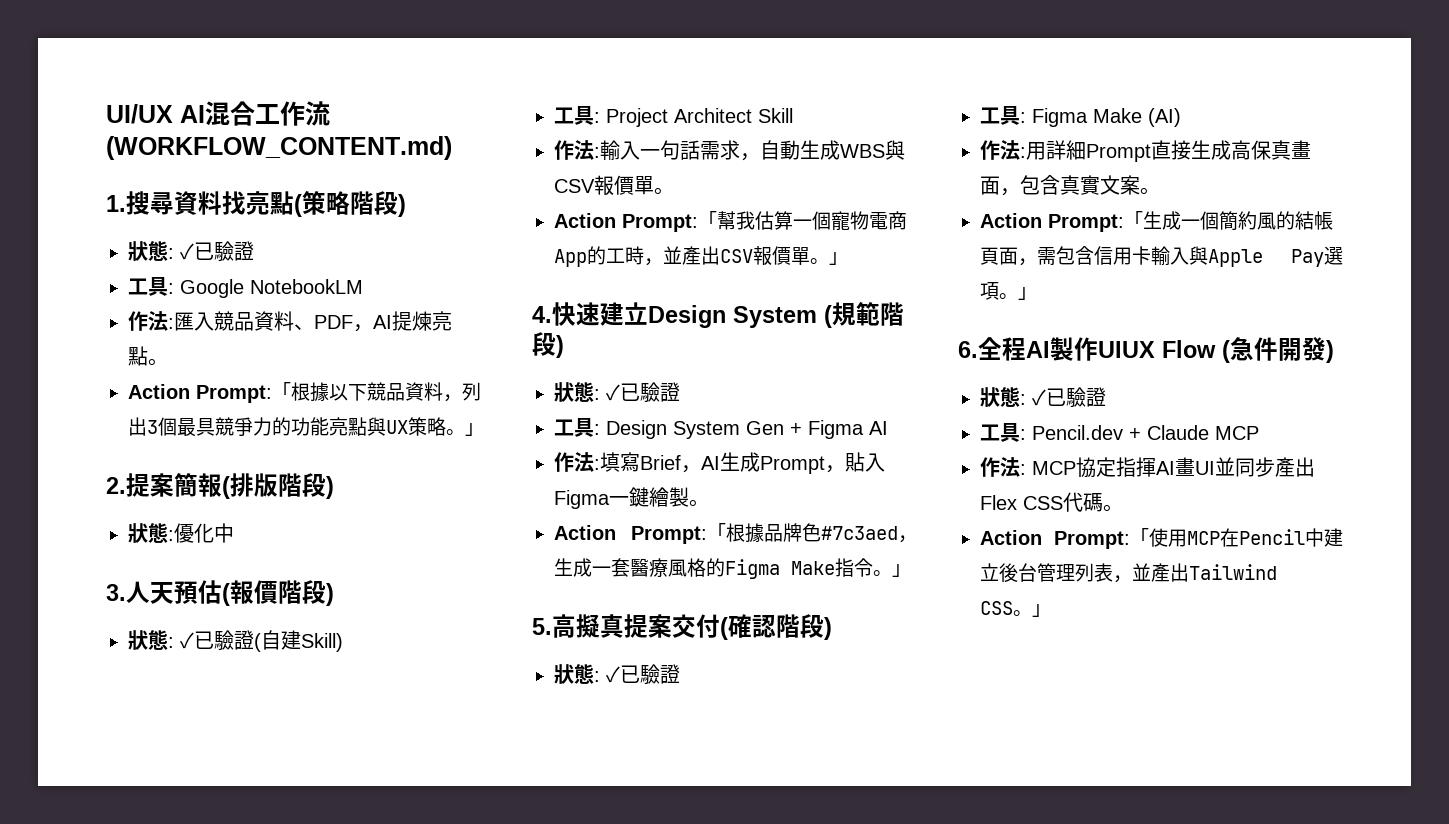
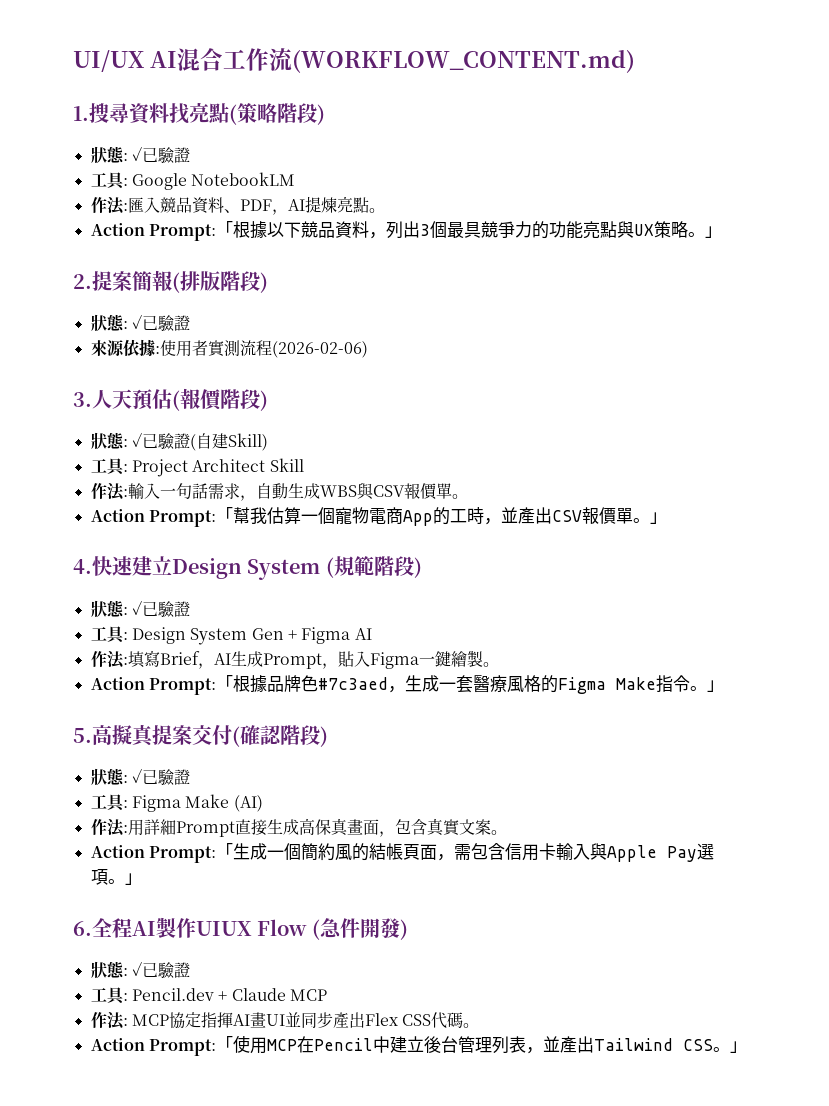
[174,523,234,543] 優化中 -> [131,314,190,332] [90,339,368,358] ✓已驗證 // 來源依據:使用者實測流程(2026-02-06)

